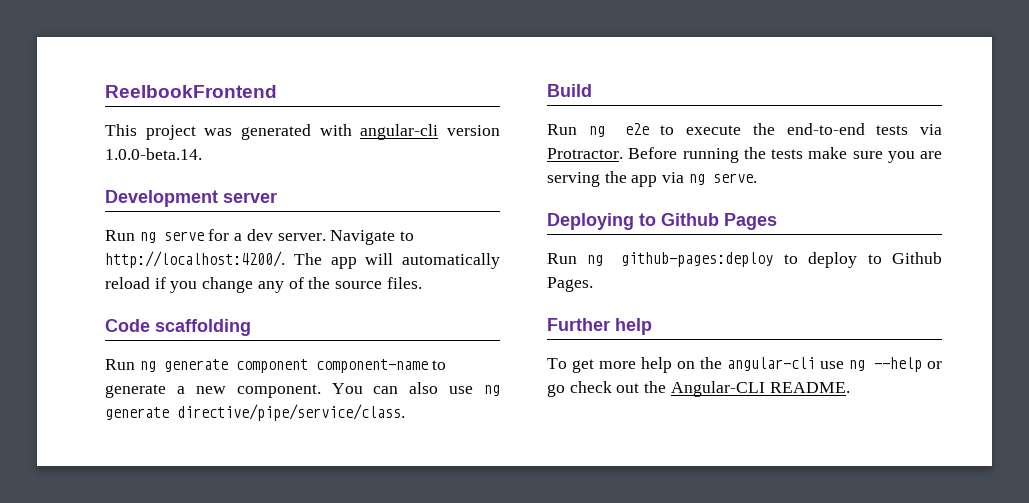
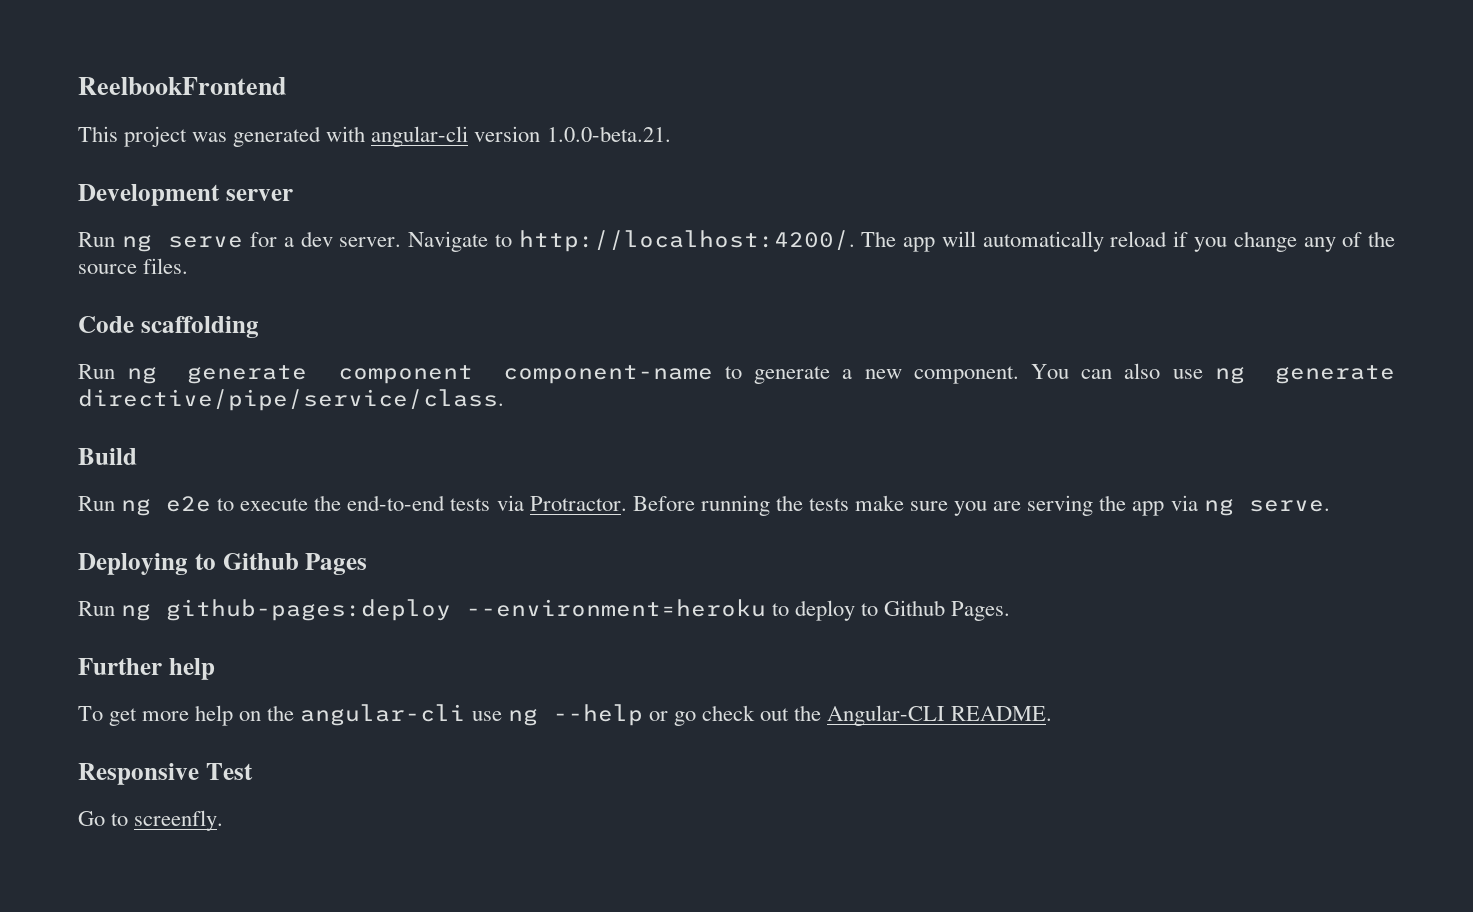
[105,148,202,160] 1.0.0-beta.14. -> [546,126,671,142] 1.0.0-beta.21.
(774, 259) none -> [466,599,767,617] --environment=heroku
(850, 387) none -> [78,763,253,785] [78,810,224,831] // Responsive Test // Go to screenfly.

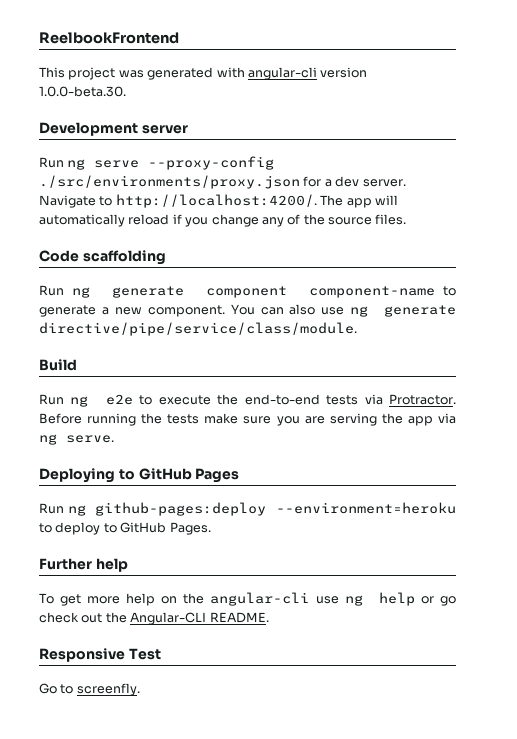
[546,126,671,142] 1.0.0-beta.21. -> [39,86,126,97] 1.0.0-beta.30.
(244, 242) none -> [148,156,275,170] [39,175,300,189] --proxy-config ./src/environments/proxy.json
[78,389,504,411] directive/pipe/service/class. -> [39,322,357,336] directive/pipe/service/class/module.
[222,553,299,570] Github -> [138,468,192,480] GitHub
[884,600,946,616] Github -> [120,522,167,533] GitHub
[552,704,643,726] --help -> [378,592,415,606] help

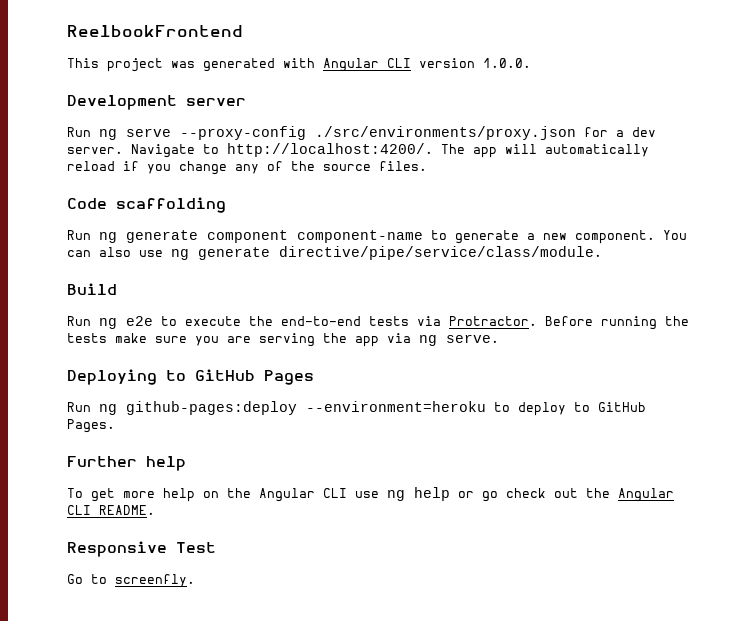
[247,67,368,80] [39,86,126,97] angular-cli version 1.0.0-beta.30. -> [323,58,531,72] Angular CLI version 1.0.0.
[210,592,310,606] angular-cli -> [259,488,347,502] Angular CLI
[130,612,207,625] Angular-CLI -> [618,488,674,502] [67,505,91,515] Angular CLI

